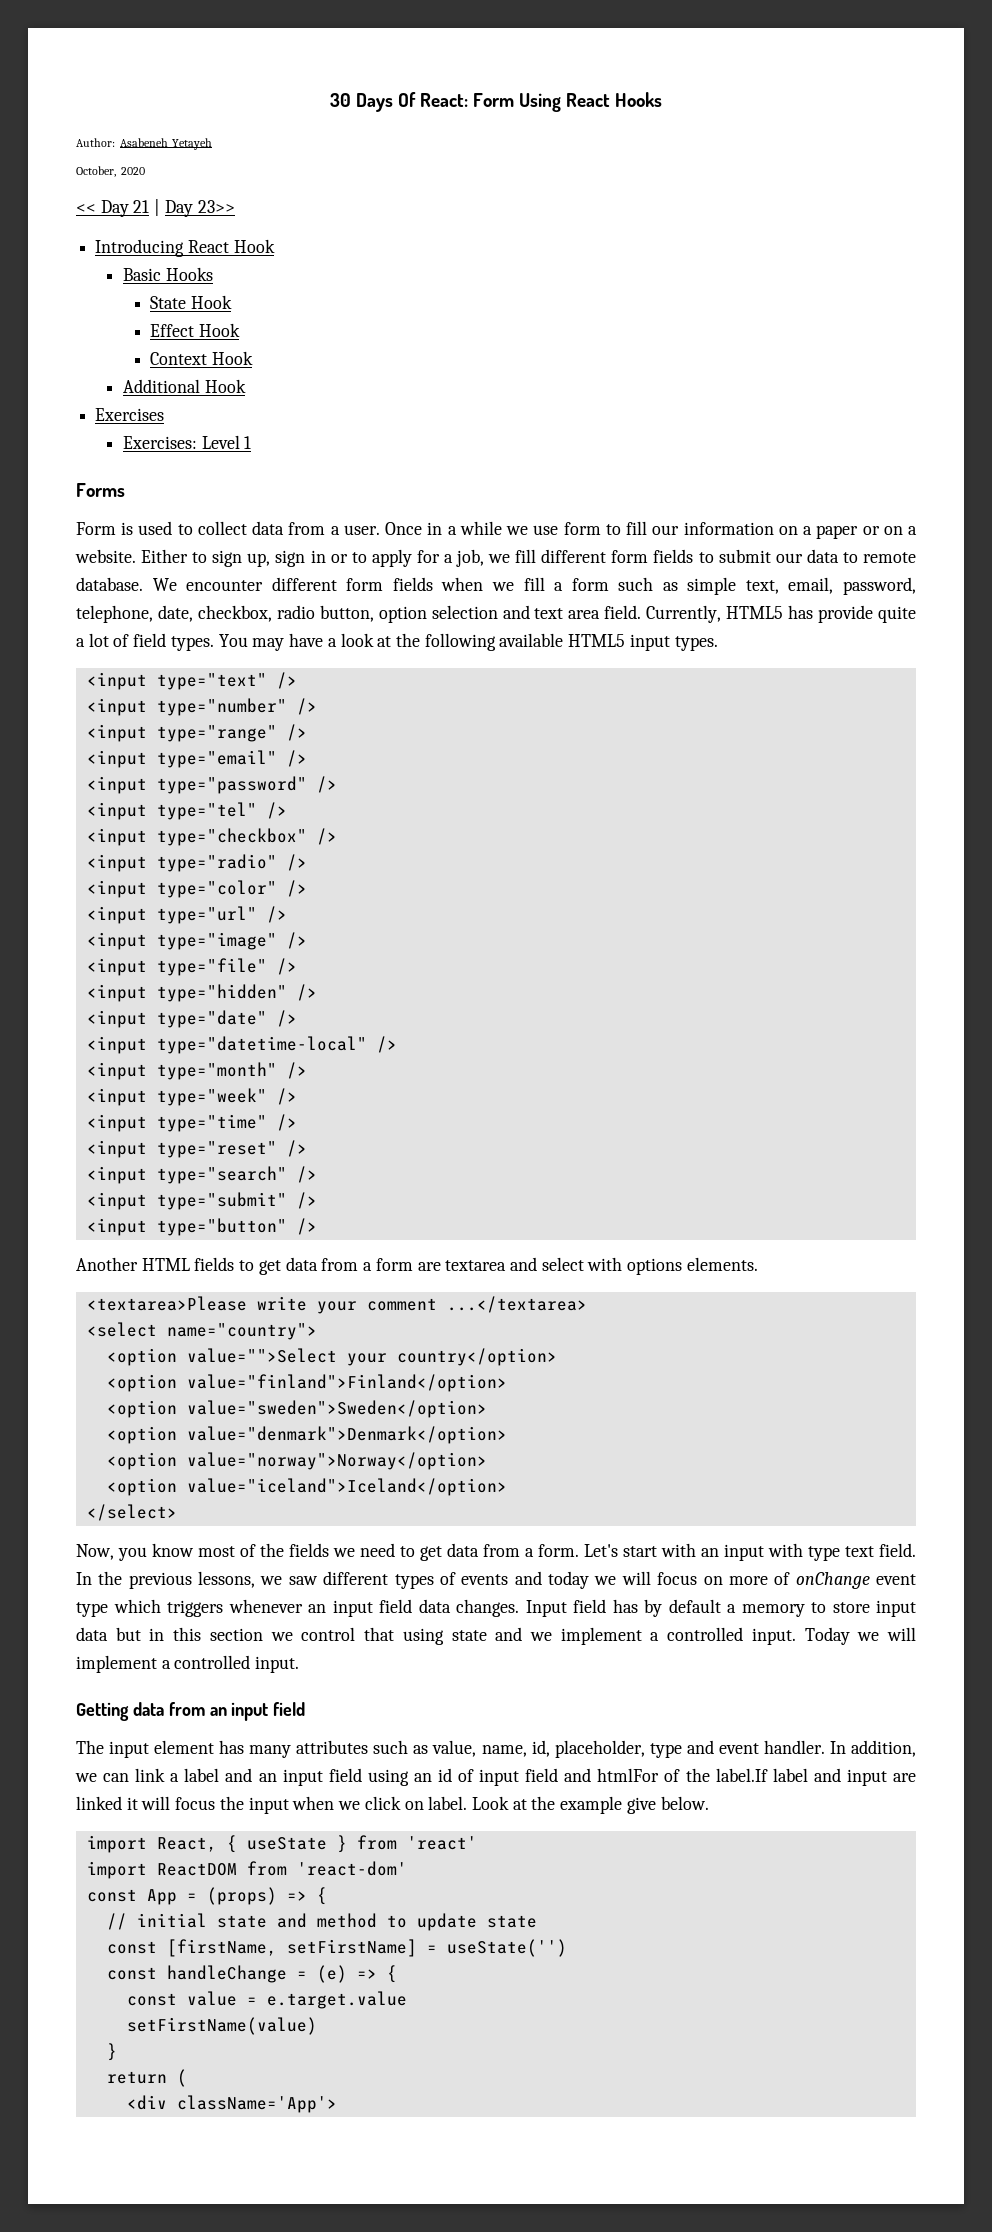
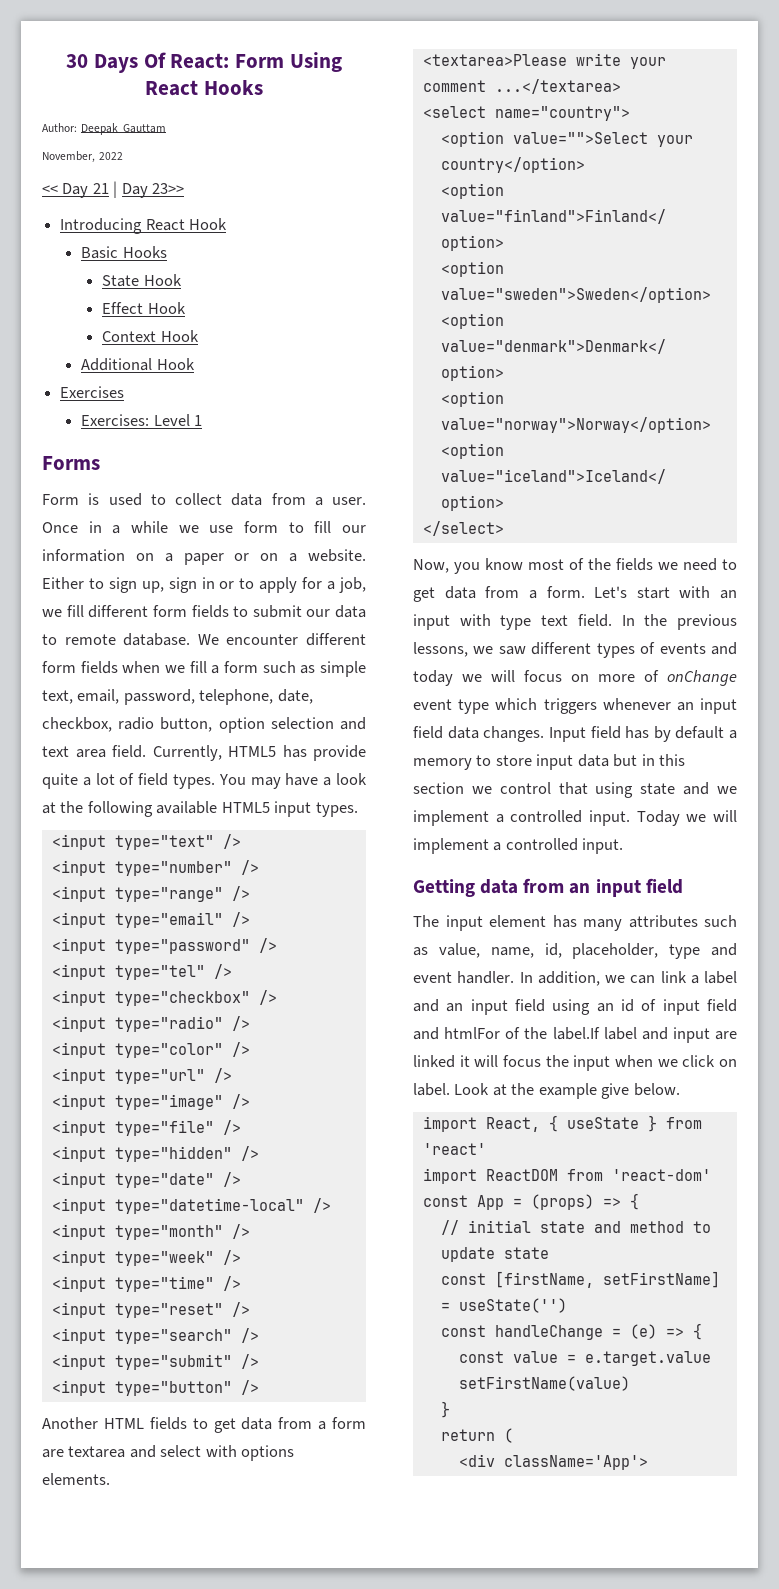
[119,138,213,150] [76,166,145,177] Asabeneh Yetayeh // October, 2020 -> [81,123,166,135] [42,151,124,162] Deepak Gauttam // November, 2022

